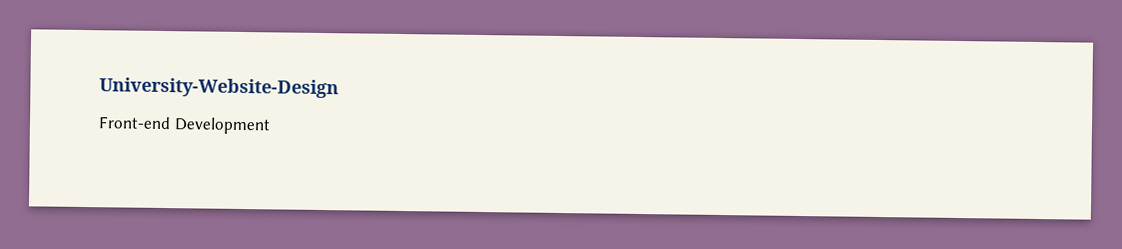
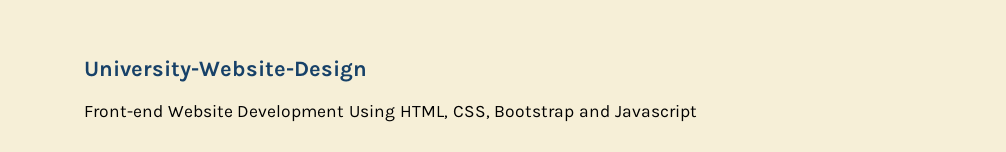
[173,117,271,135] Development -> [167,104,697,122] Website Development Using HTML, CSS, Bootstrap and Javascript

